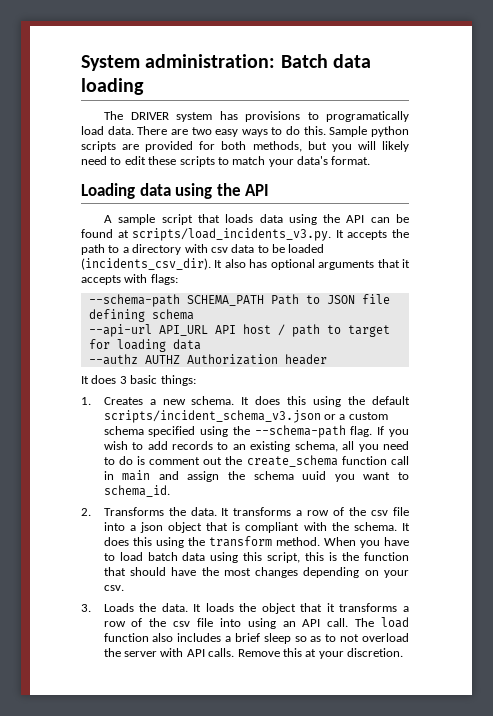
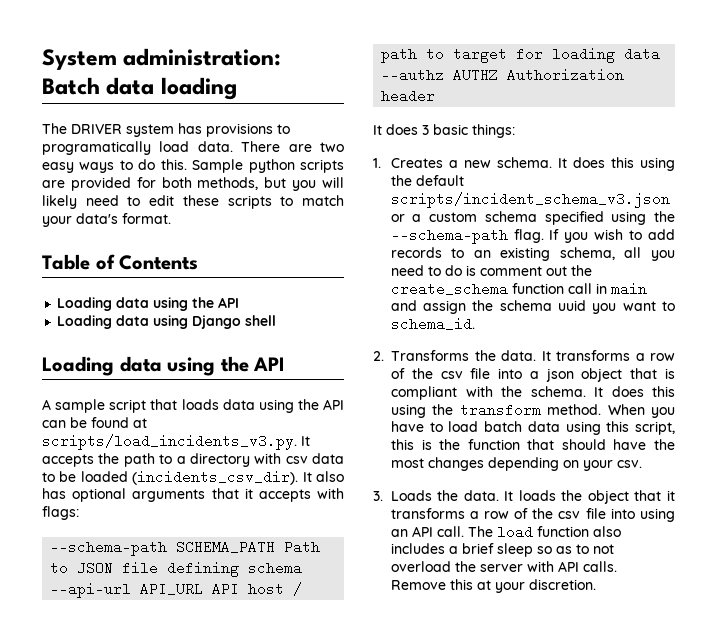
(371, 160) none -> [42,254,199,270] [57,297,240,311] [57,315,277,329] // Table of Contents // Loading data using the API // Loading data using Django shell

